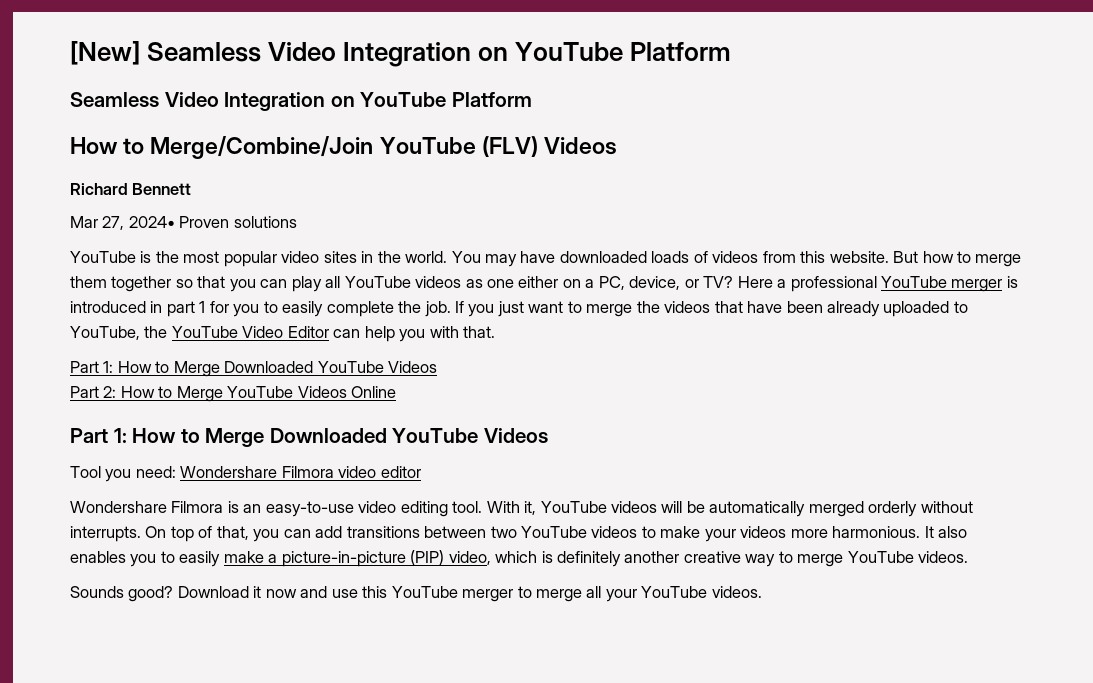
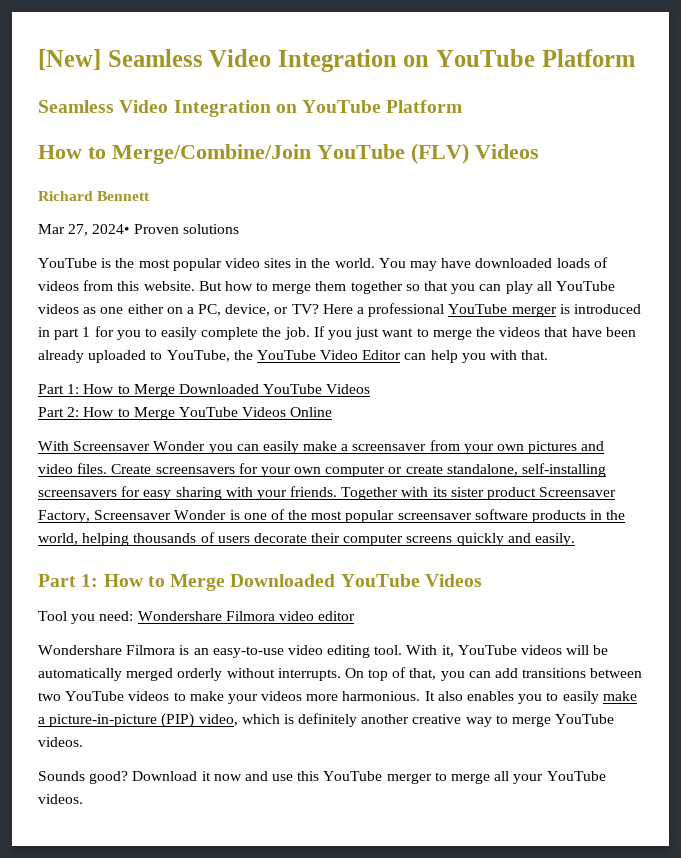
(397, 392) none -> [38,440,605,454] [38,463,607,477] [38,486,617,500] [38,509,626,523] [38,532,576,546] // With Screensaver Wonder you can easily make a screensaver from your own pictures and video files. Create screensavers for your own computer or create standalone, self-installing screensavers for easy sharing with your friends. Together with its sister product Screensaver Factory, Screensaver Wonder is one of the most popular screensaver software products in the world, helping thousands of users decorate their computer screens quickly and easily.

